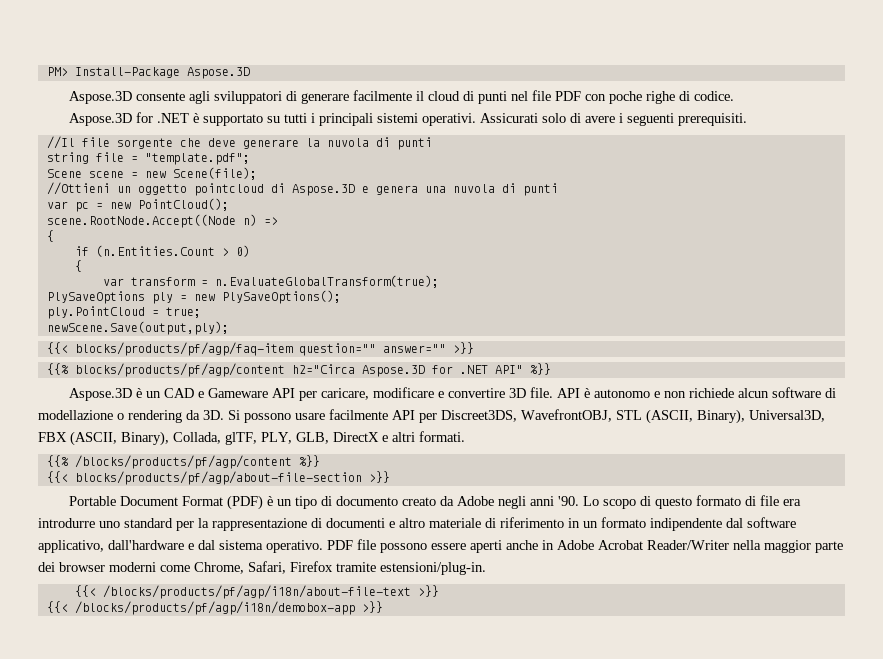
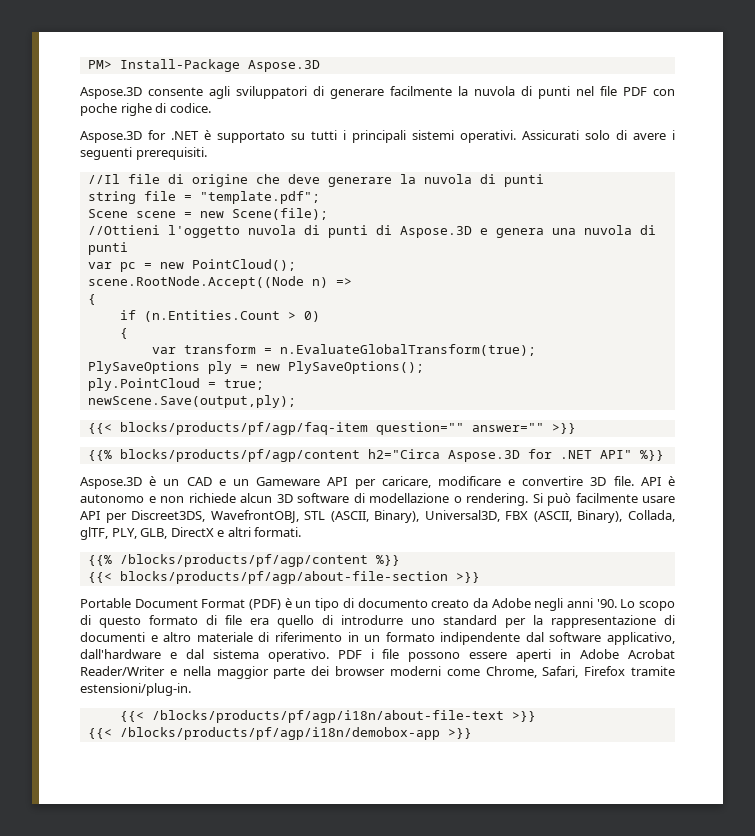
[415,91,460,101] il cloud -> [458,86,515,96] la nuvola
[116,138,173,149] sorgente -> [167,174,248,187] di origine
[116,183,264,196] un oggetto pointcloud -> [167,225,368,238] l'oggetto nuvola di punti
(204, 394) none -> [232,479,249,486] un
(769, 393) none -> [276,494,293,503] 3D
[128,409,388,423] rendering da 3D. Si possono usare facilmente -> [466,493,675,506] rendering. Si può facilmente usare
(801, 502) none -> [277,615,333,628] quello di
(353, 545) none -> [370,649,374,659] i
[506,540,538,550] anche -> (552, 655) none
(729, 545) none -> [169,669,177,676] e

